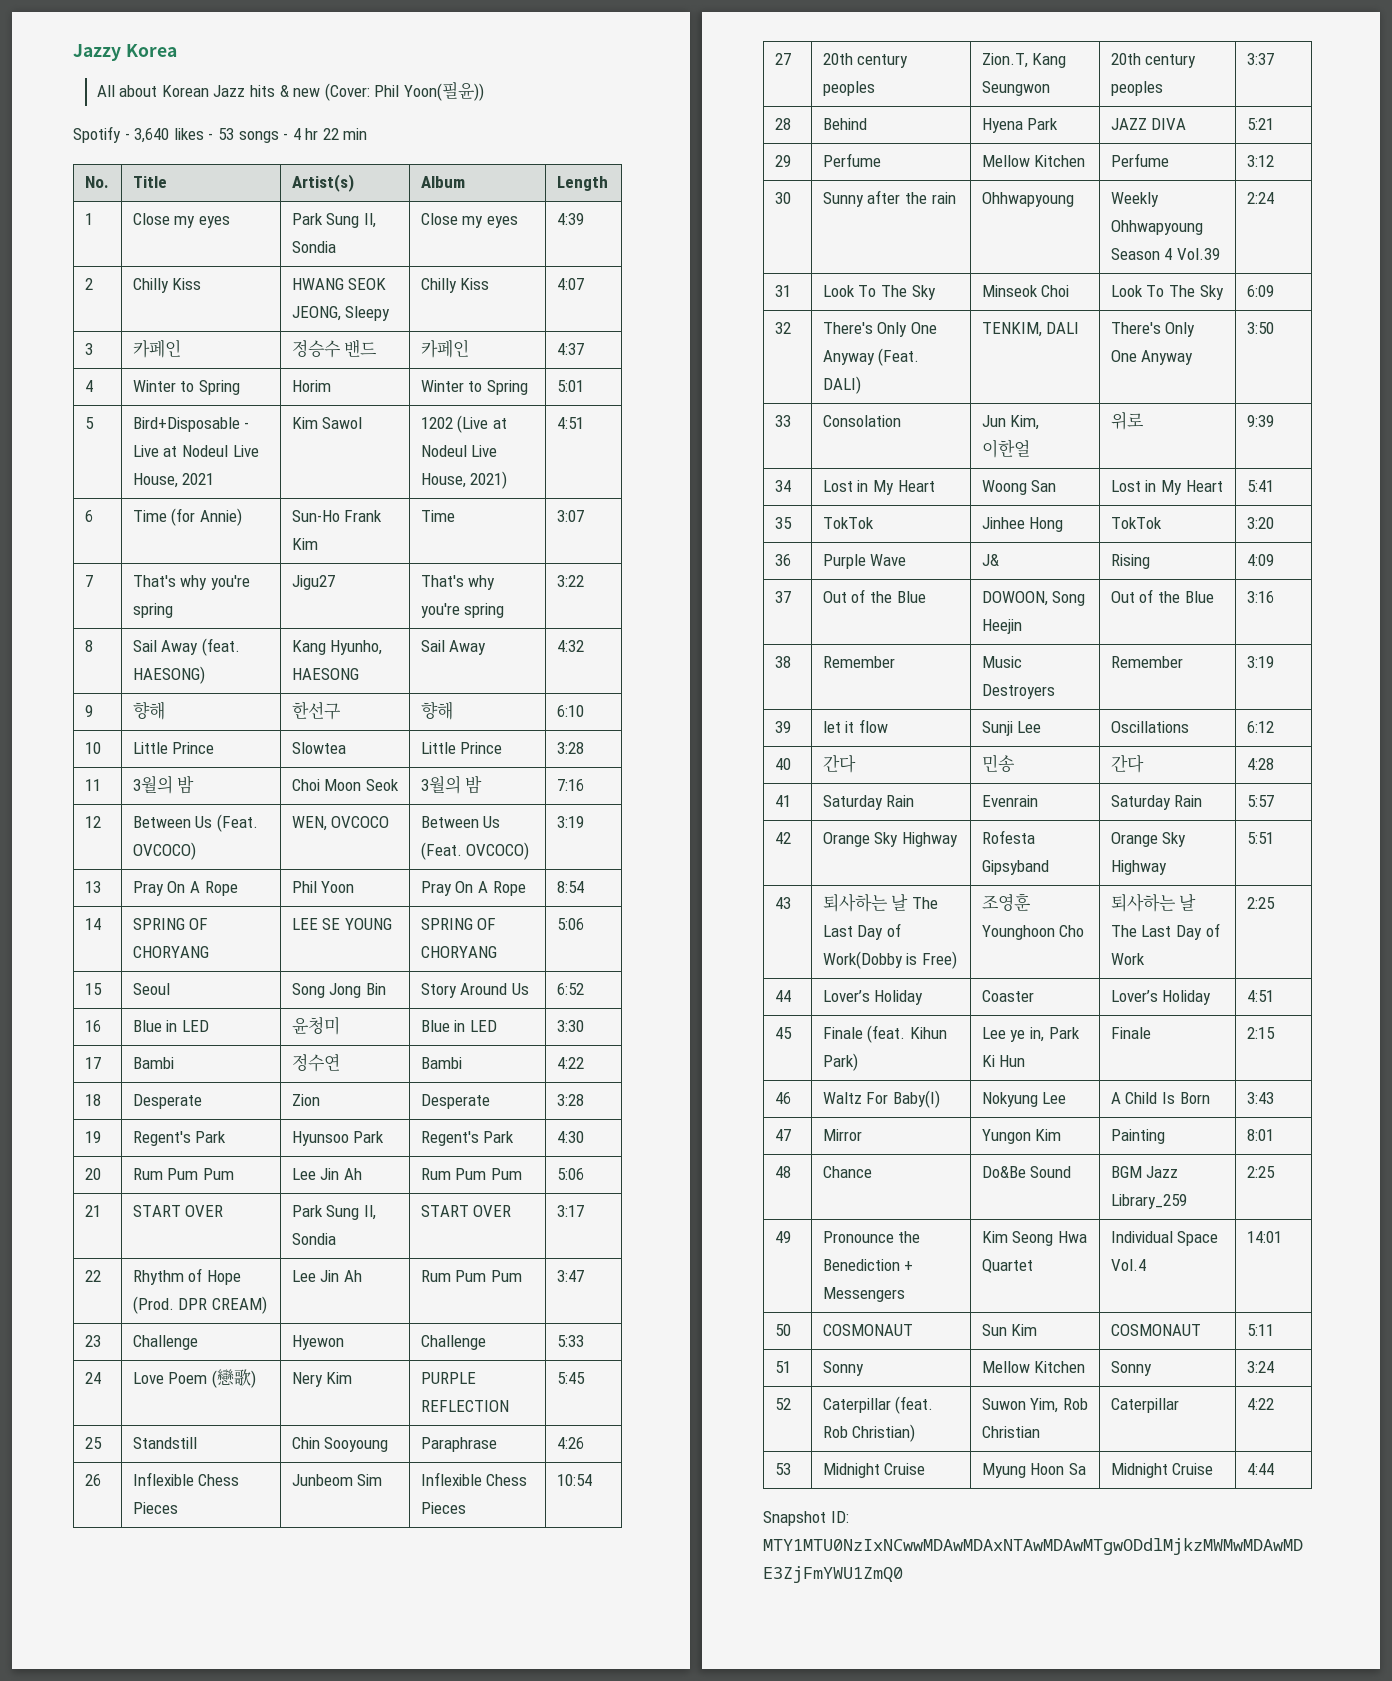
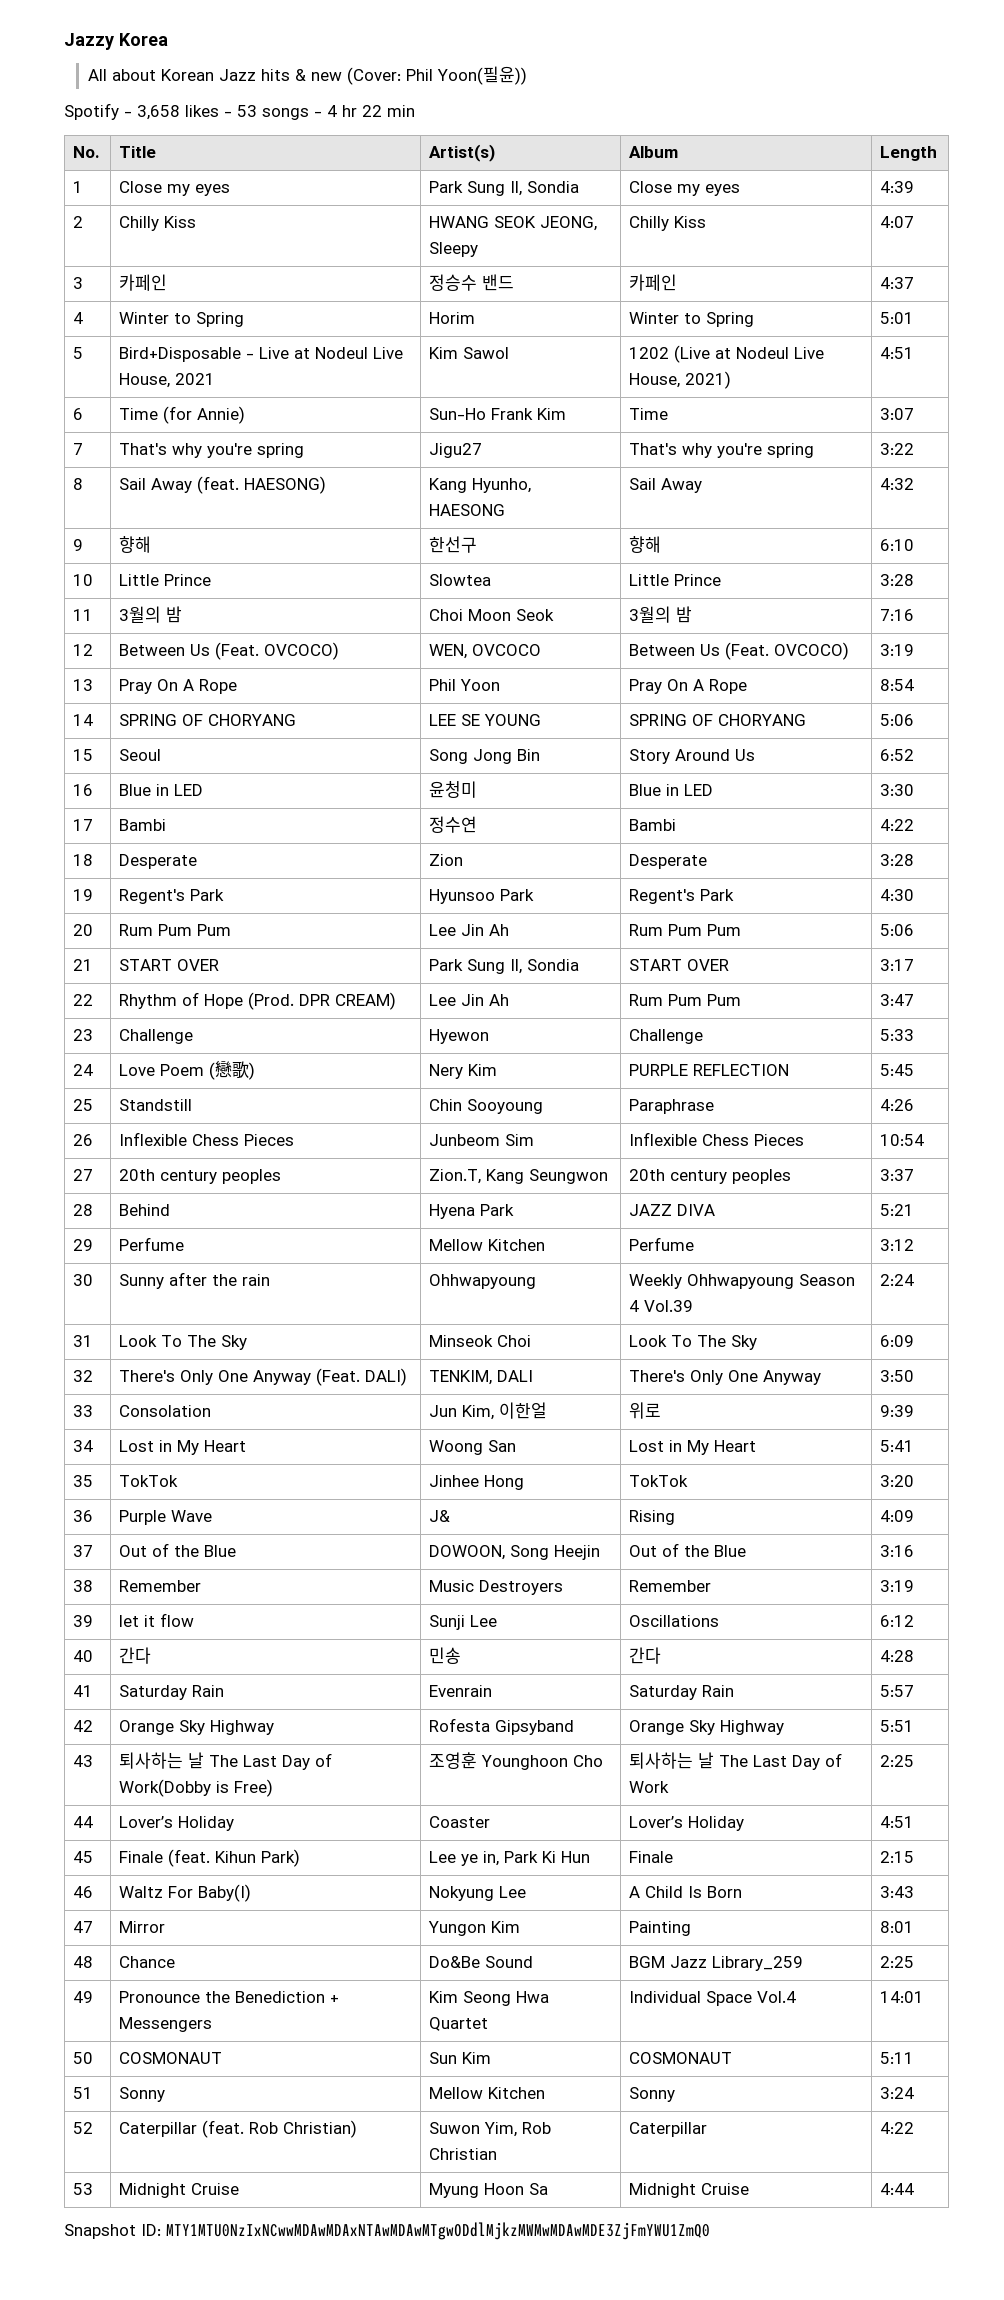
[134,128,170,143] 3,640 -> [137,105,180,120] 3,658

